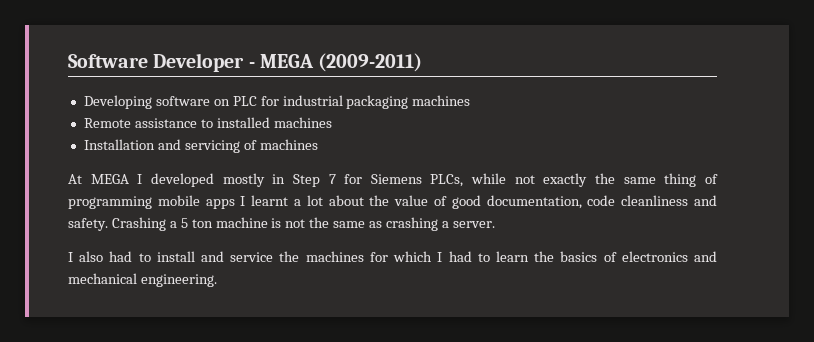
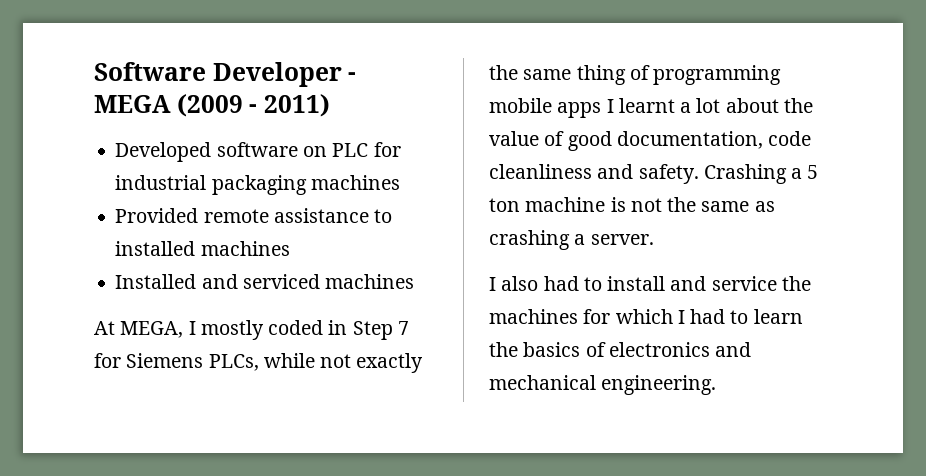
[318,53,423,72] [83,95,152,109] (2009-2011) // Developing -> [176,94,330,117] [115,142,212,162] (2009 - 2011) // Developed
[83,118,131,128] Remote -> [115,208,269,223] Provided remote
[83,139,318,153] [68,173,265,187] Installation and servicing of machines // At MEGA I developed mostly -> [115,274,415,289] [94,320,324,340] Installed and serviced machines // At MEGA, I mostly coded

